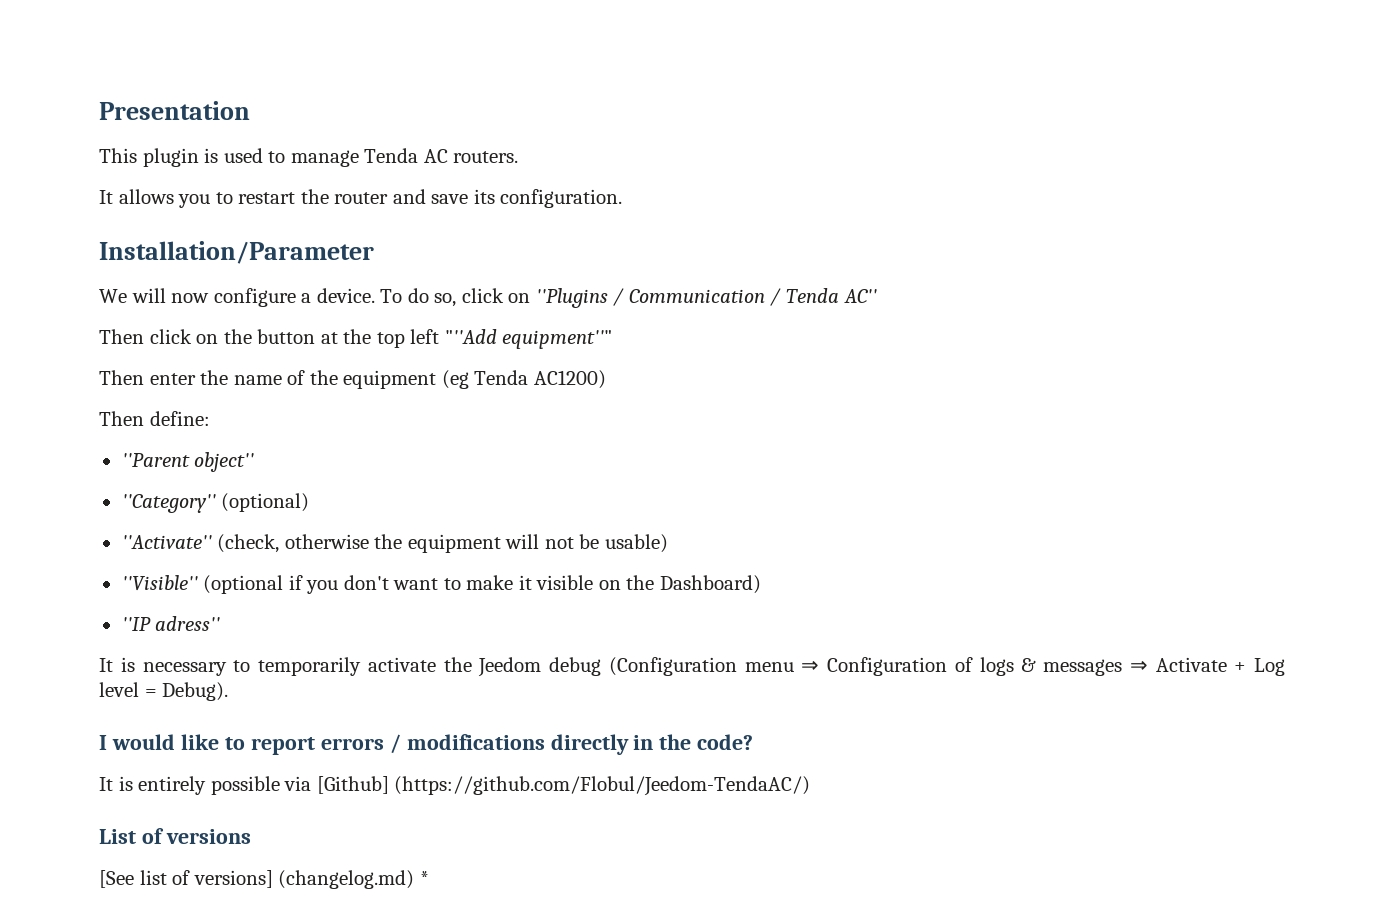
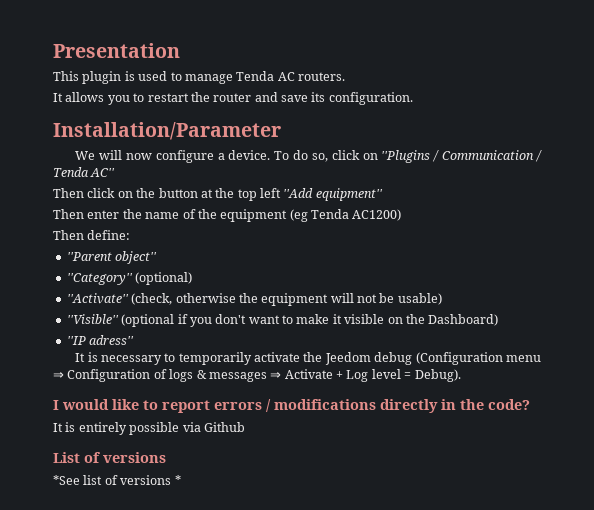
[444,329,613,349] "''Add equipment''" -> [283,188,383,201] ''Add equipment''
[316,776,811,796] [Github] (https://github.com/Flobul/Jeedom-TendaAC/) -> [203,422,245,432] Github
[99,870,134,888] [See -> [53,475,80,485] *See
[193,870,415,889] versions] (changelog.md) -> [120,475,172,485] versions

